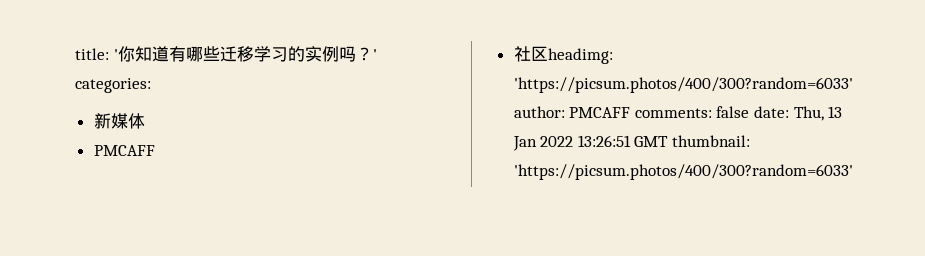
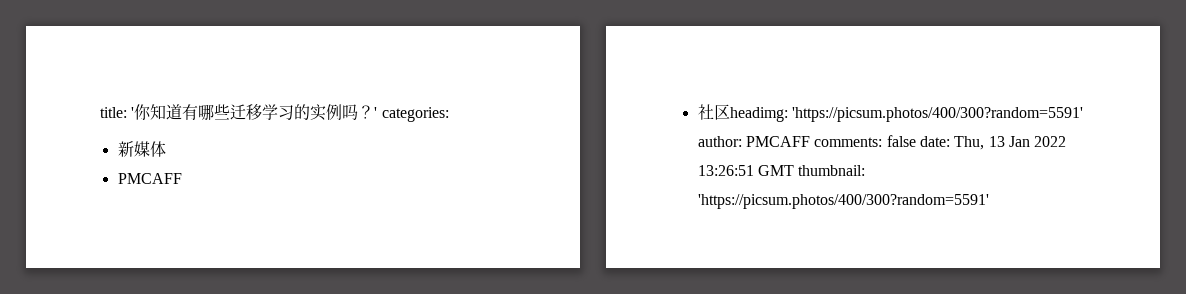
[513,77,853,93] 'https://picsum.photos/400/300?random=6033' -> [791,107,1083,122] 'https://picsum.photos/400/300?random=5591'
[513,164,853,180] 'https://picsum.photos/400/300?random=6033' -> [697,194,989,209] 'https://picsum.photos/400/300?random=5591'

